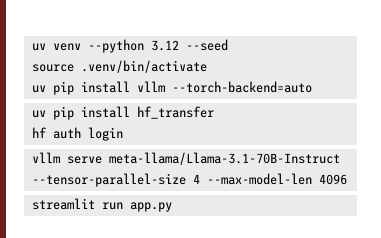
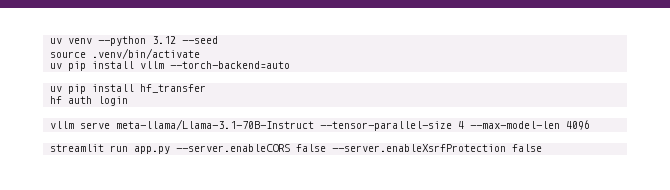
(172, 207) none -> [176,144,543,152] --server.enableCORS false --server.enableXsrfProtection false

